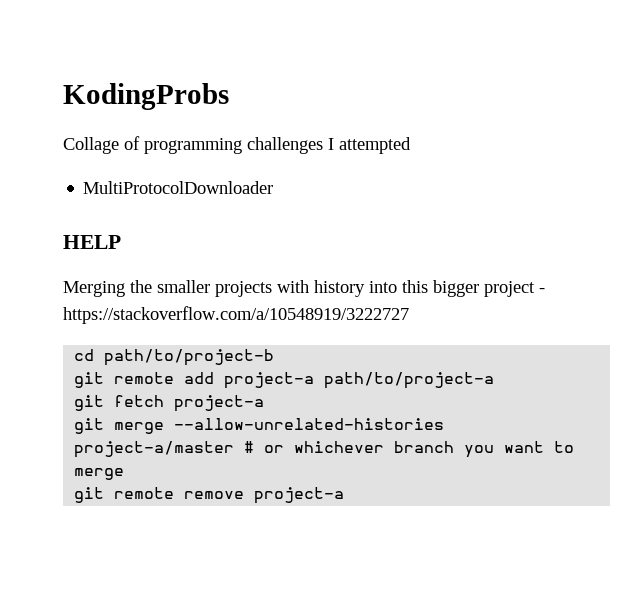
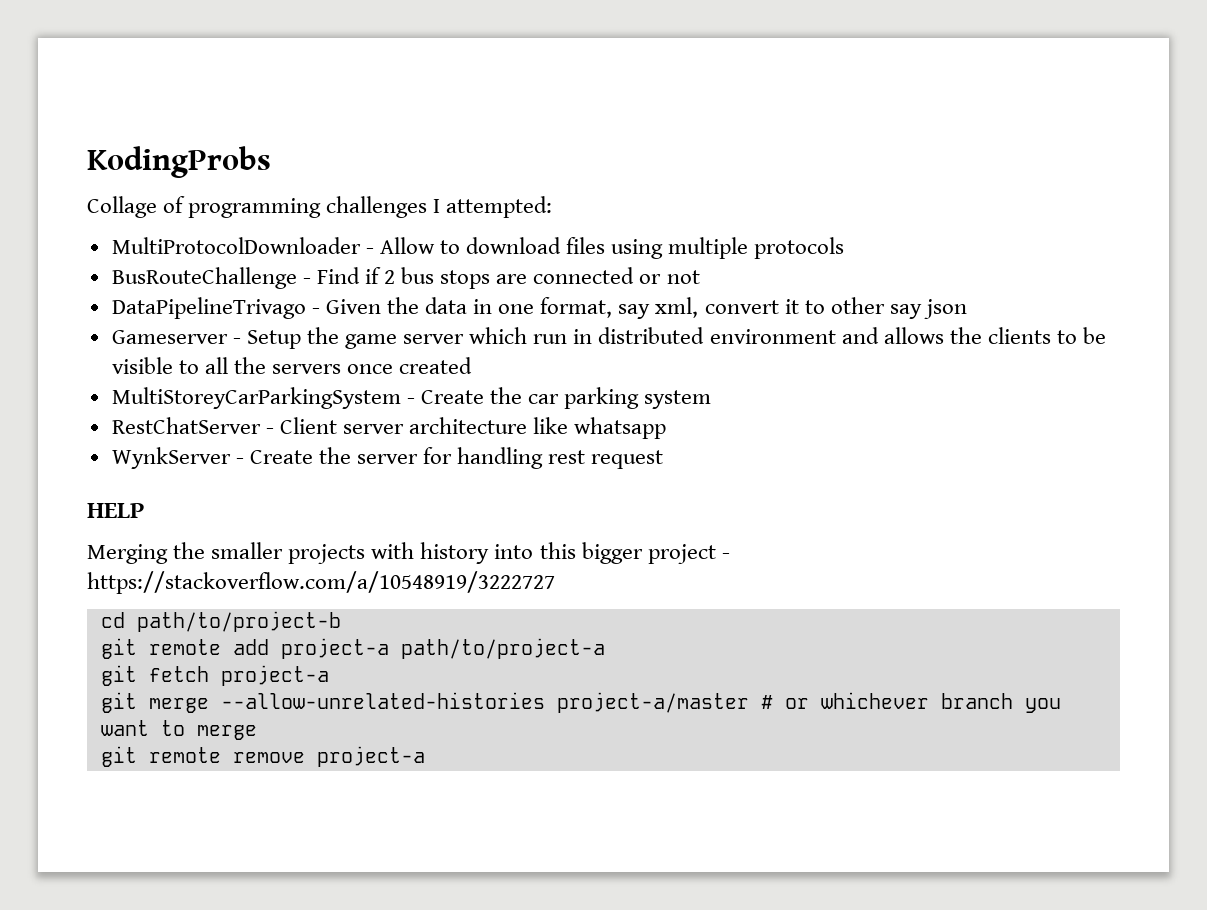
[339,137,411,154] attempted -> [446,196,553,218] attempted:
(274, 187) none -> [365,237,845,259] [111,267,700,289] [111,297,967,319] [111,327,1106,349] [111,357,473,374] [111,387,712,409] [111,417,667,439] [111,447,664,469] - Allow to download files using multiple protocols // BusRouteChallenge - Find if 2 bus stops are connected or not // DataPipelineTrivago - Given the data in one format, say xml, convert it to other say json // Gameserver - Setup the game server which run in distributed environment and allows the clients to be visible to all the servers once created // MultiStoreyCarParkingSystem - Create the car parking system // RestChatServer - Client server architecture like whatsapp // WynkServer - Create the server for handling rest request

